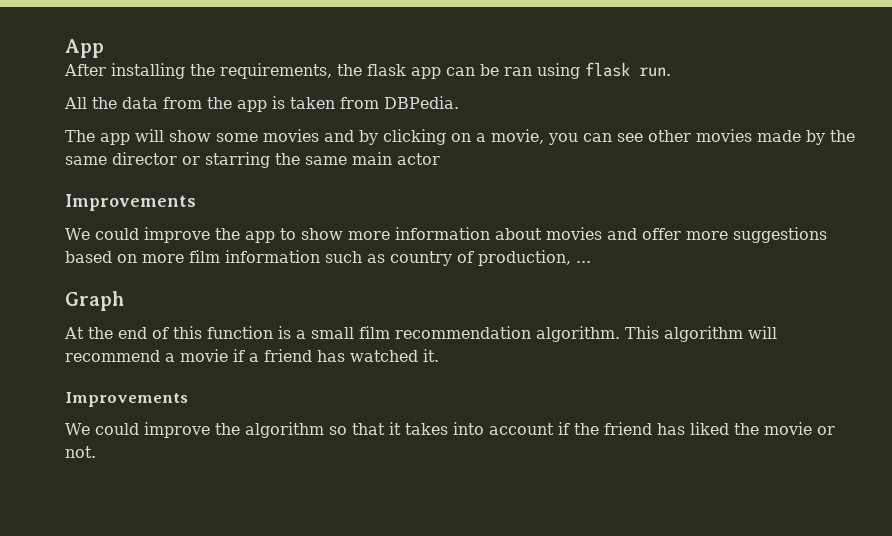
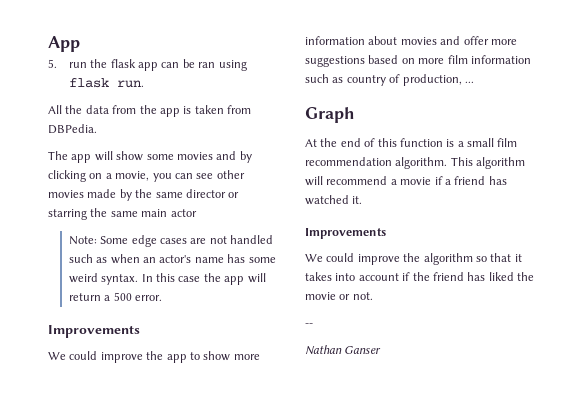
[64,63,332,79] After installing the requirements, -> [48,59,87,68] 5. run
(440, 159) none -> [68,235,274,247] [68,254,276,264] [68,273,266,285] [68,292,163,301] // Note: Some edge cases are not handled such as when an actor's name has some weird syntax. In this case the app will return a 500 error.
(96, 452) none -> [305,323,313,327] [305,345,382,355] // -- // Nathan Ganser

